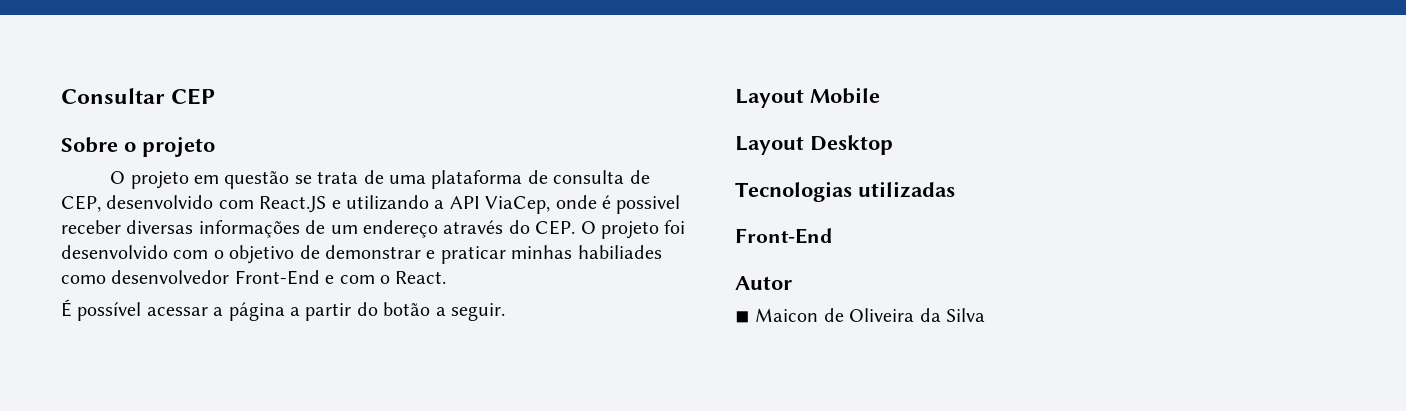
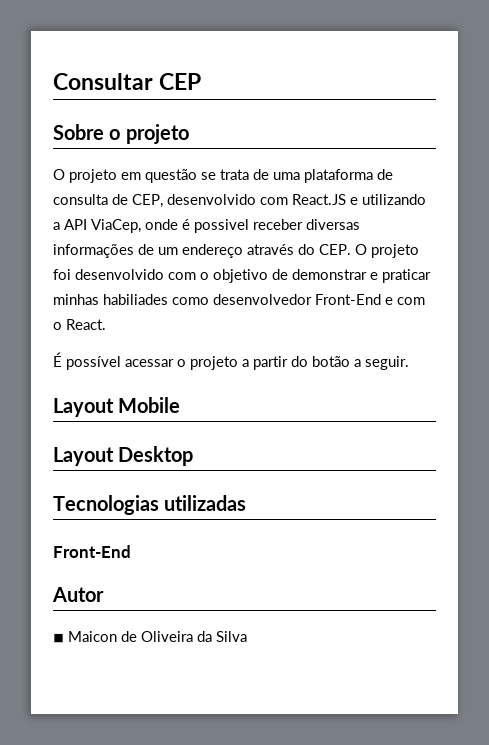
[213,302,285,321] a página -> [177,356,238,370] o projeto

